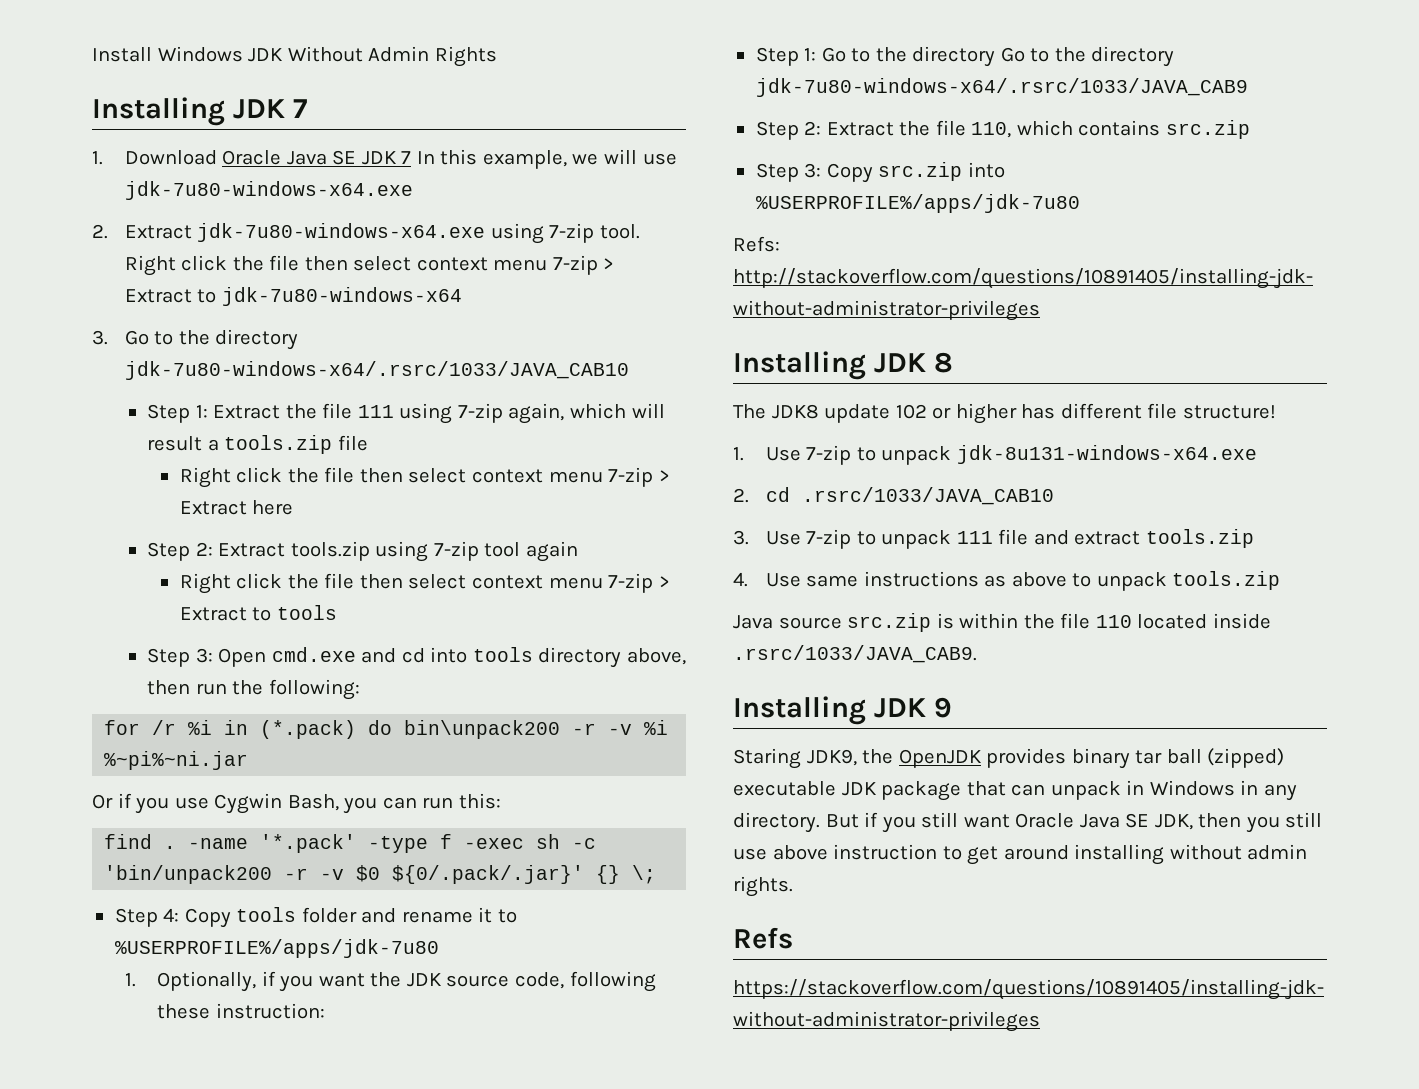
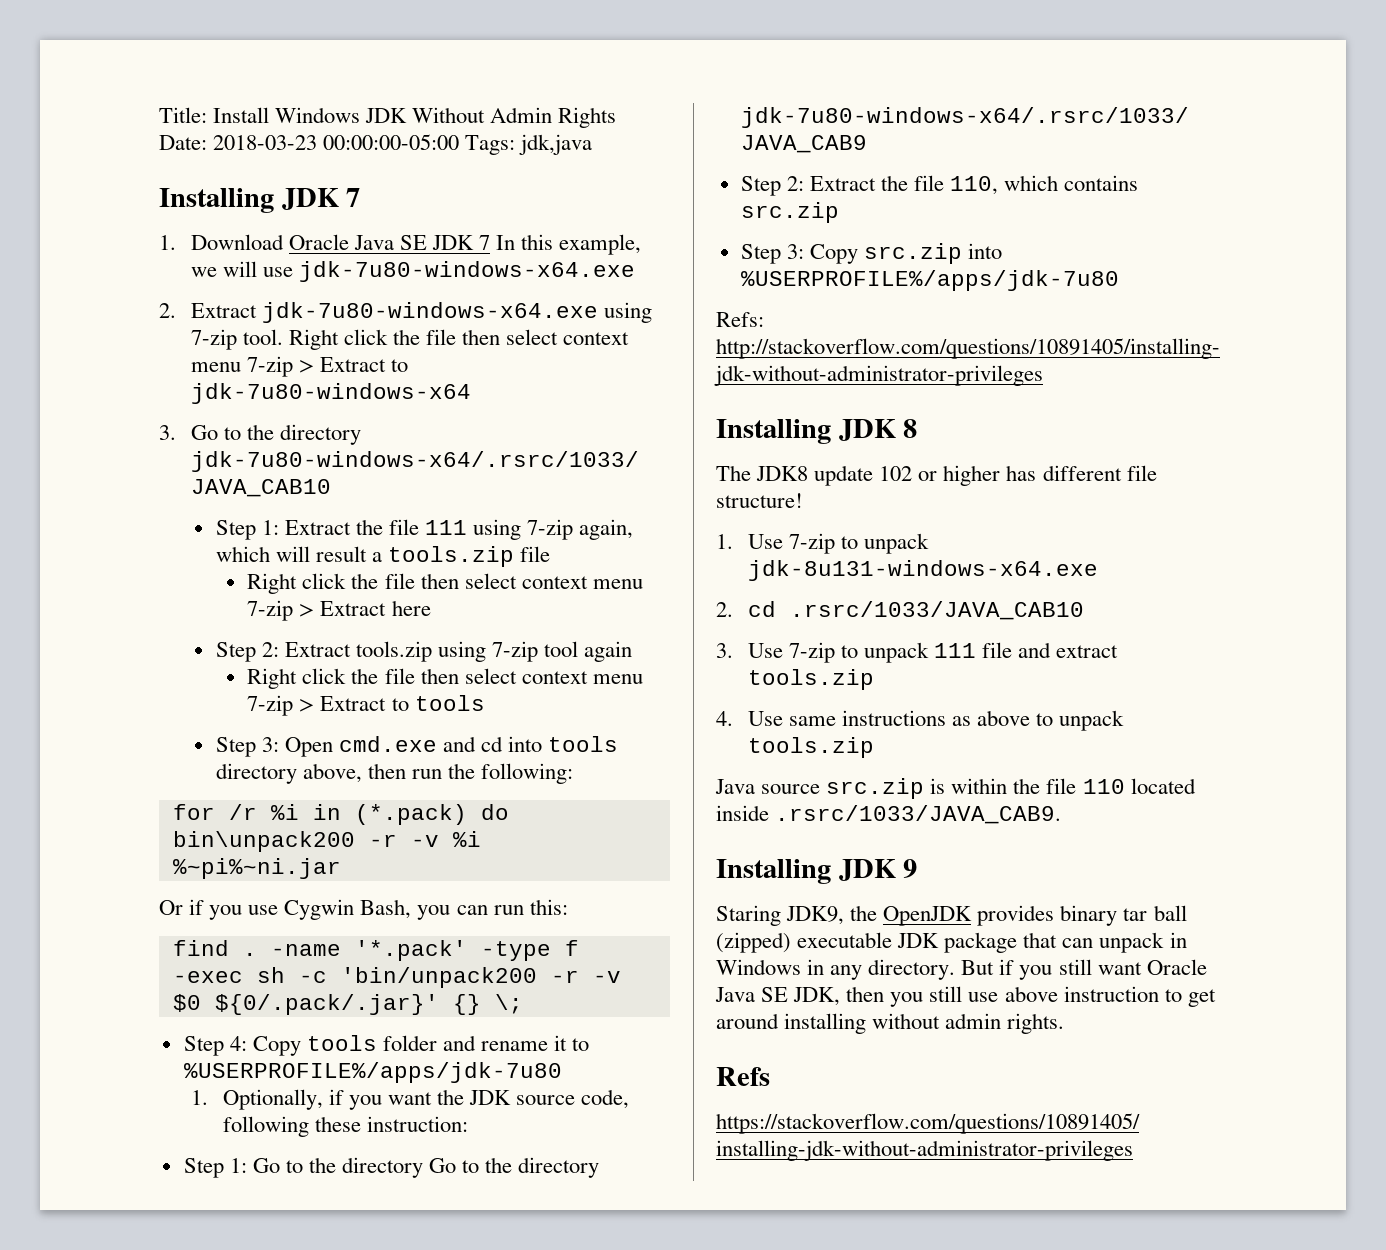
(92, 54) none -> [159,107,207,123] Title:
(497, 56) none -> [159,134,593,155] Date: 2018-03-23 00:00:00-05:00 Tags: jdk,java

